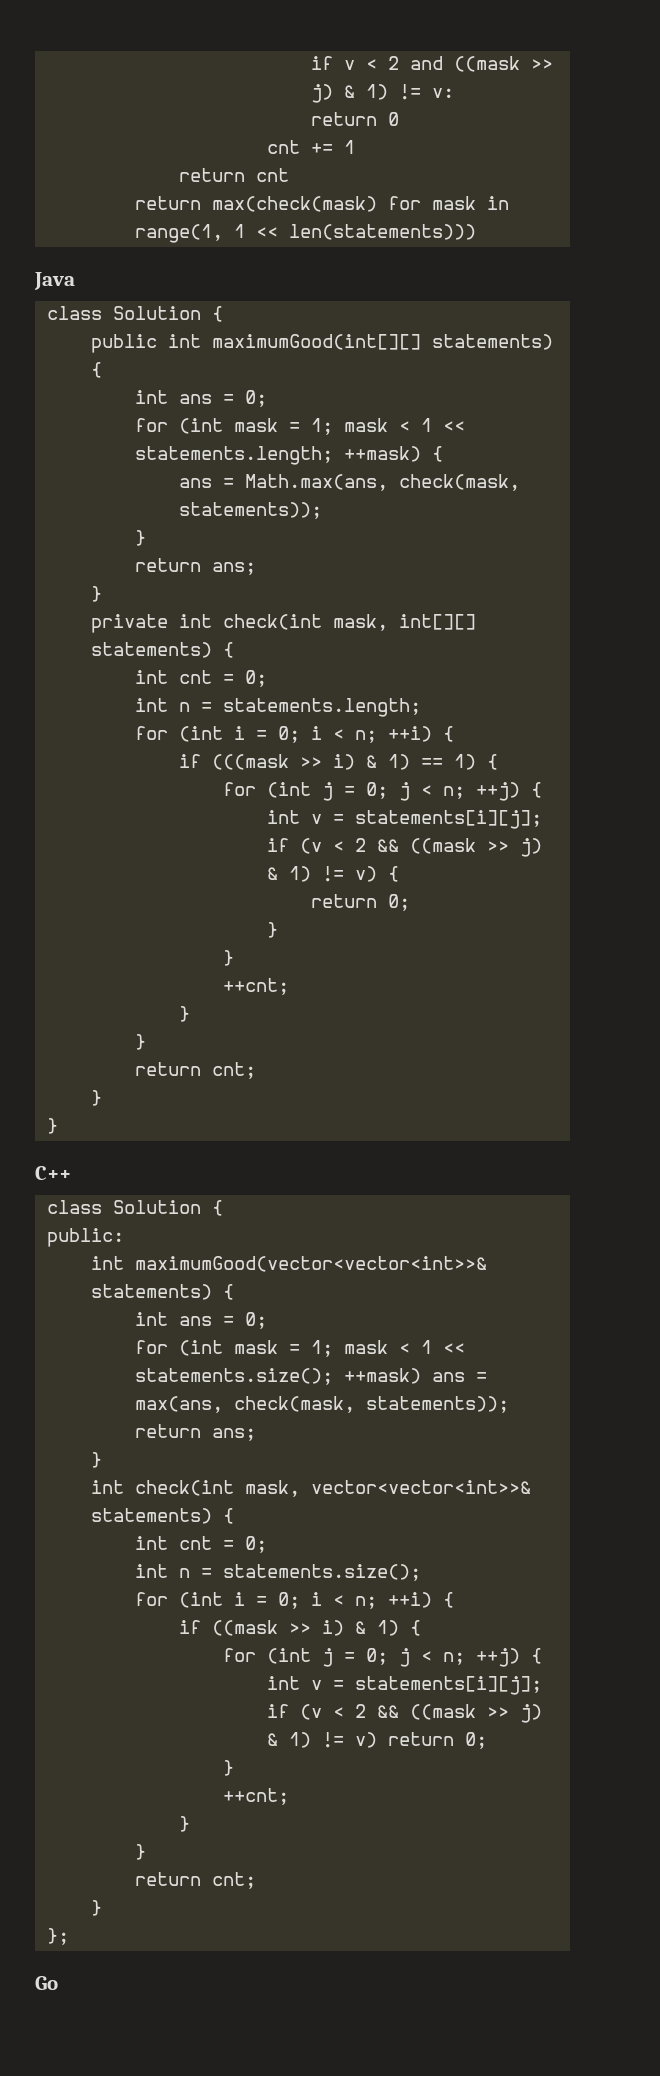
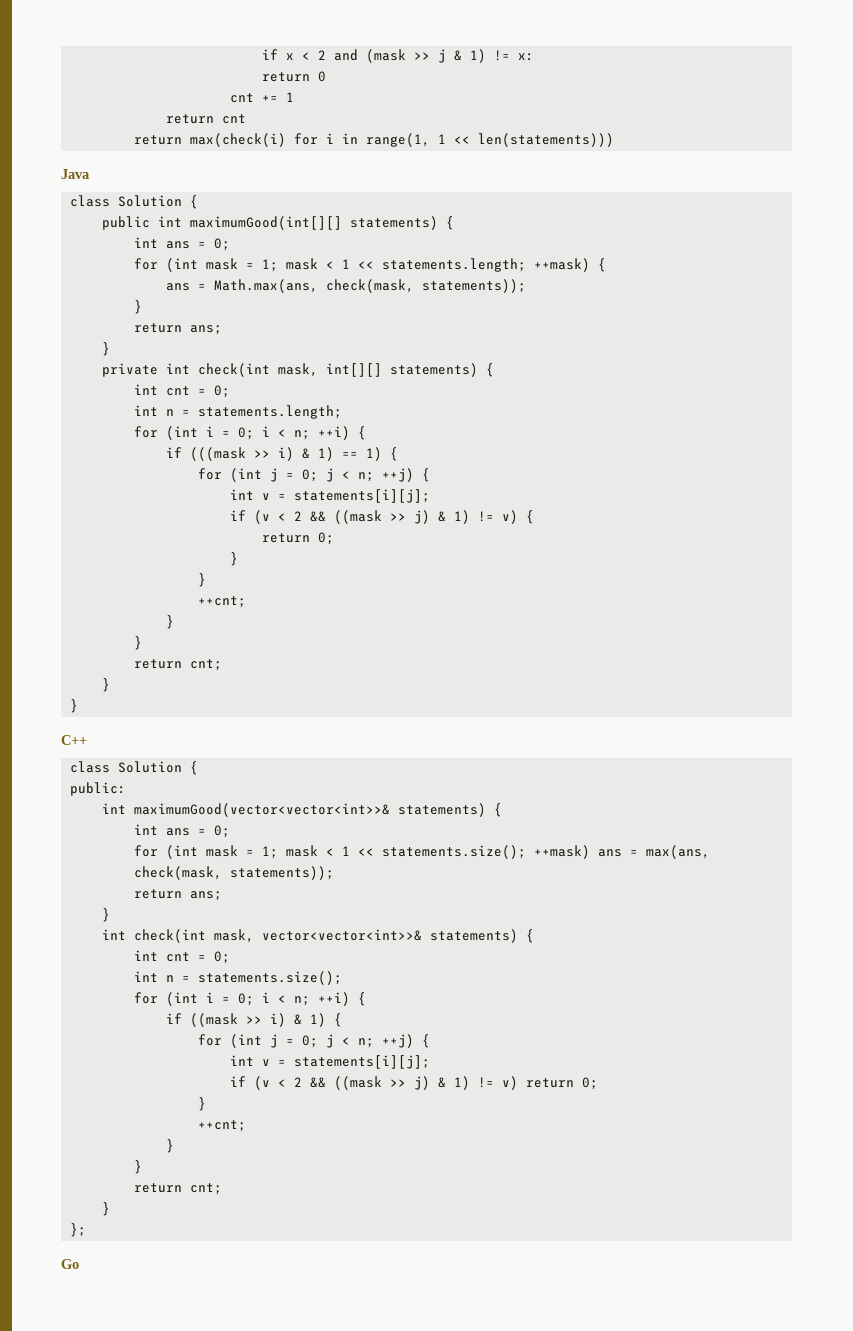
[311,56,356,70] if v -> [261,49,294,60] if x
[454,56,554,72] [311,84,455,103] ((mask >> j) & 1) != v: -> [365,49,534,63] (mask >> j & 1) != x:
[212,196,477,212] max(check(mask) for mask -> [189,133,334,147] max(check(i) for i

